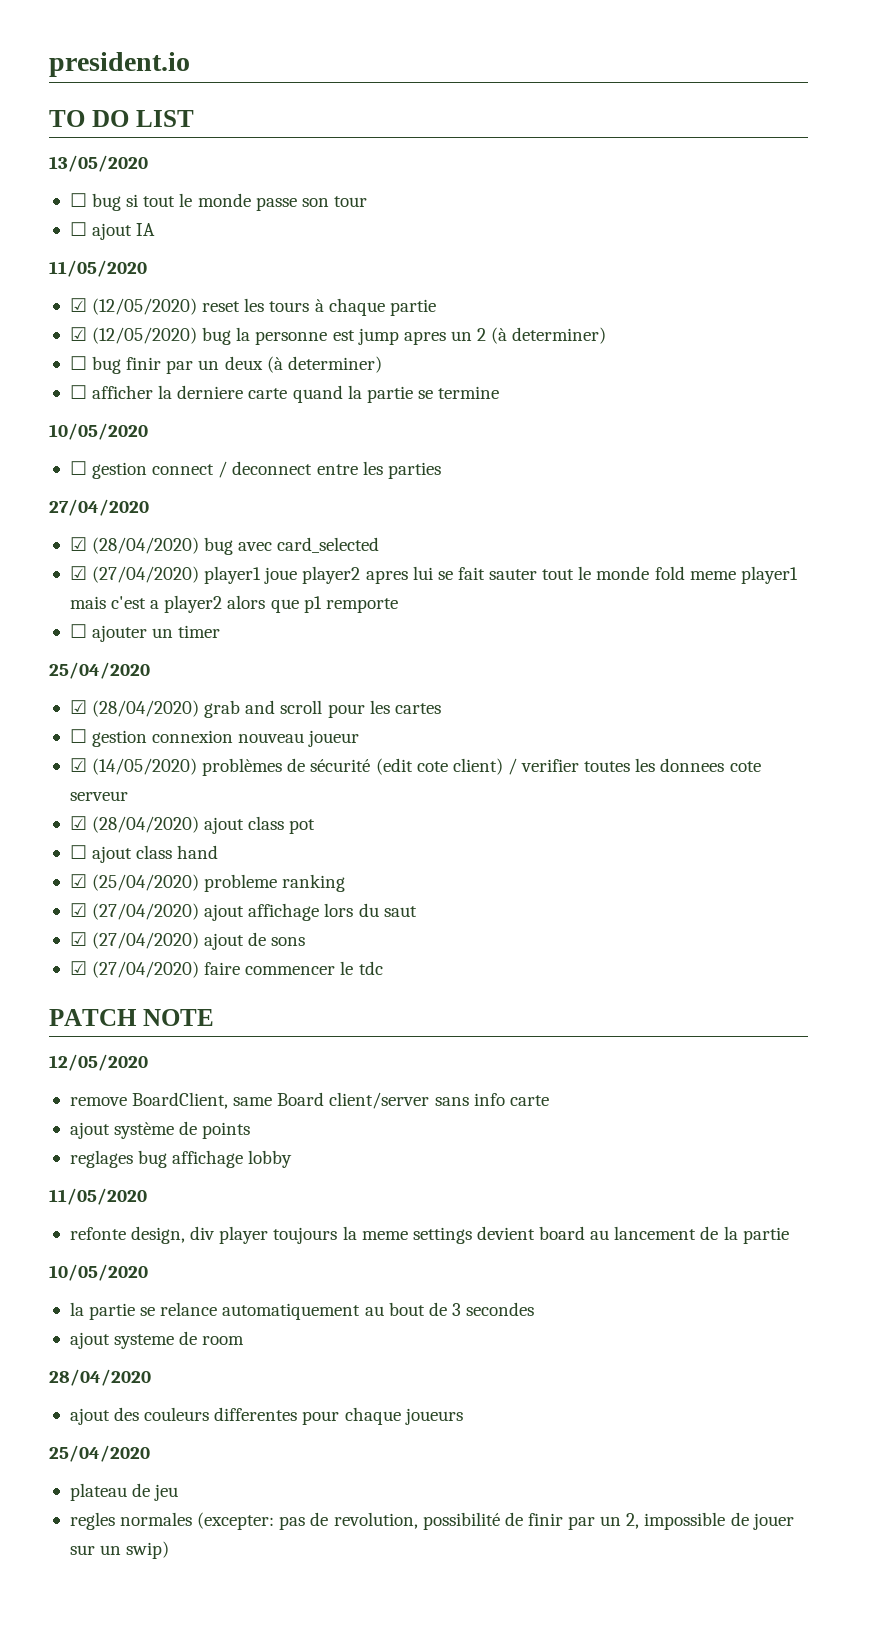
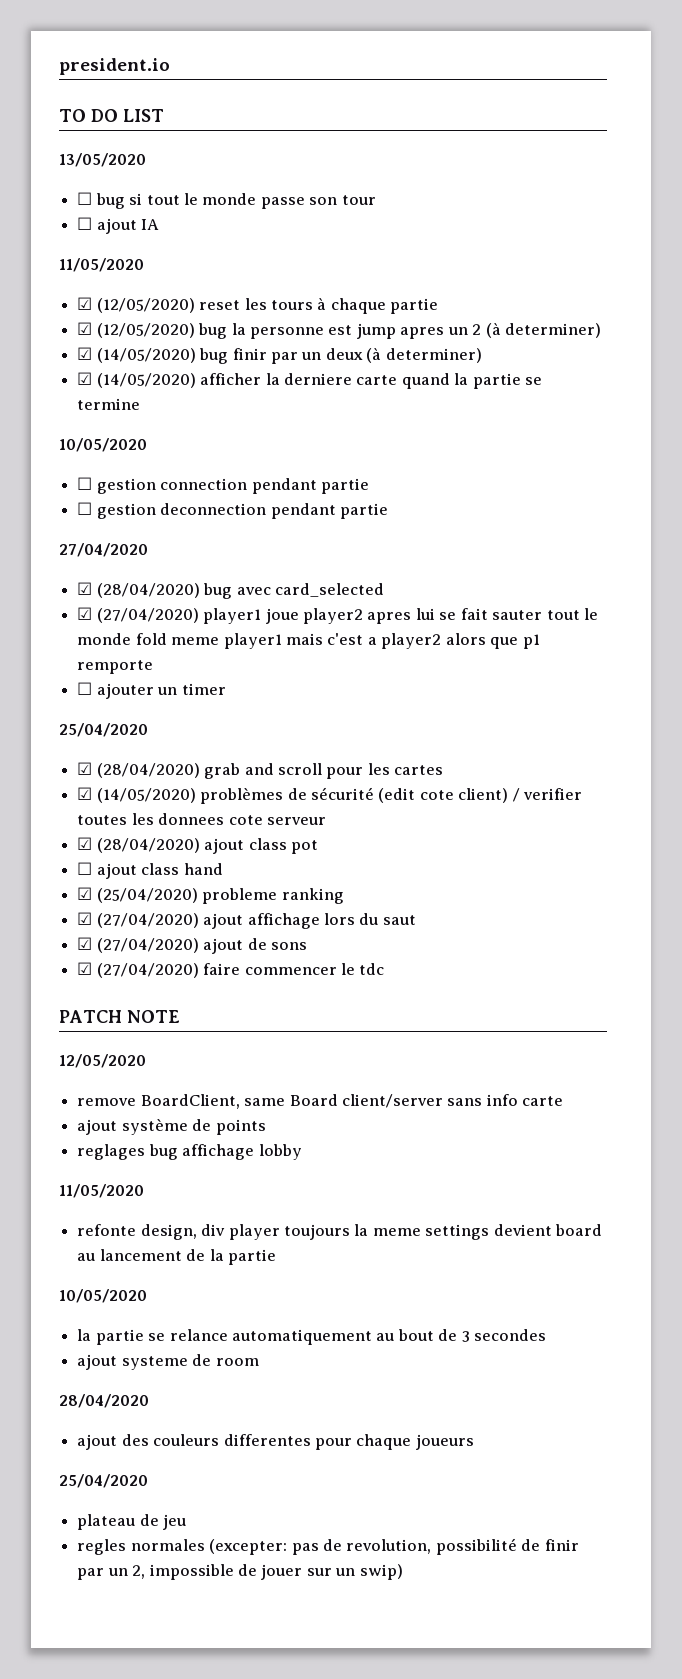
[69,356,87,370] ☐ -> [77,347,196,363] ☑ (14/05/2020)
[69,385,87,399] ☐ -> [77,372,196,388] ☑ (14/05/2020)
[152,461,441,479] connect / deconnect entre les parties -> [160,478,369,494] [77,502,388,519] connection pendant partie // ☐ gestion deconnection pendant partie
[69,729,360,747] // ☐ gestion connexion nouveau joueur -> (444, 770) none

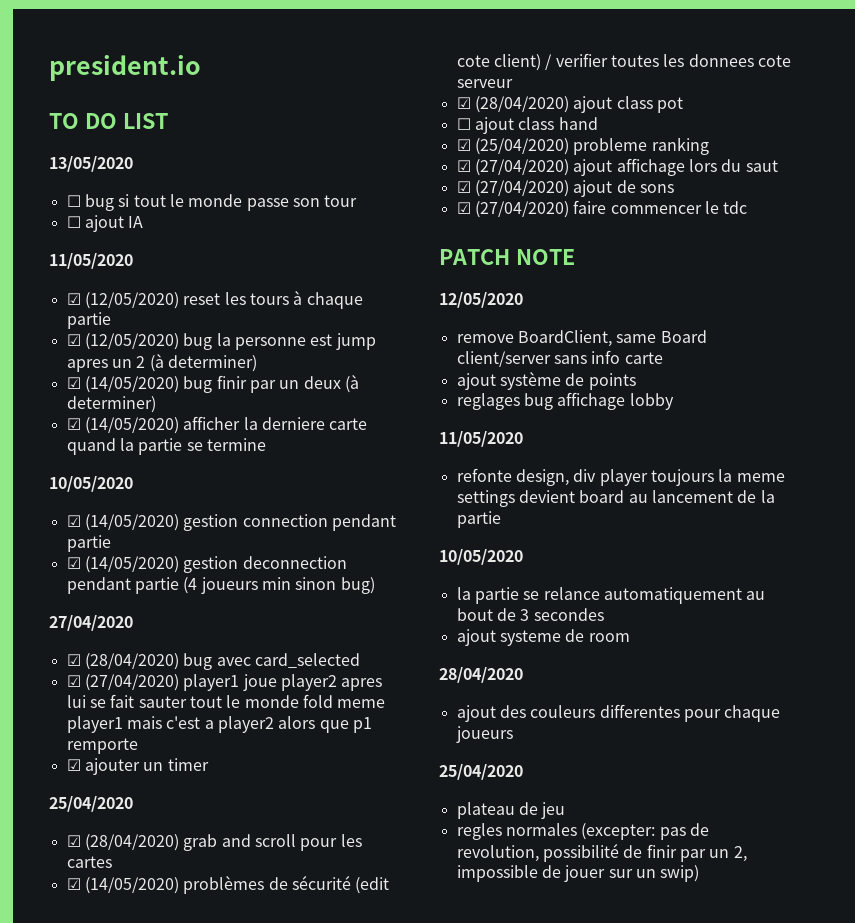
[77,477,93,490] ☐ -> [66,514,179,531] ☑ (14/05/2020)
[77,502,93,515] ☐ -> [66,556,179,573] ☑ (14/05/2020)
(388, 511) none -> [183,577,375,594] (4 joueurs min sinon bug)
[77,682,93,695] ☐ -> [66,759,81,771] ☑

